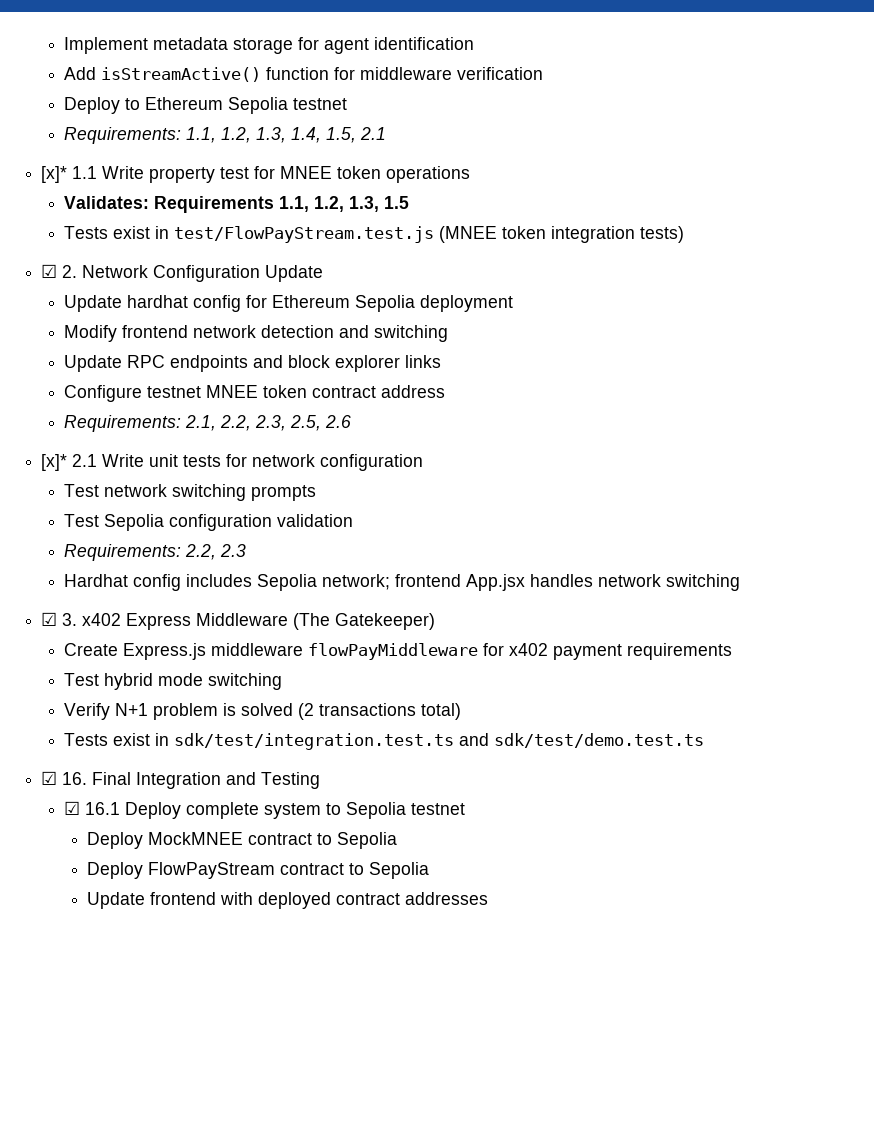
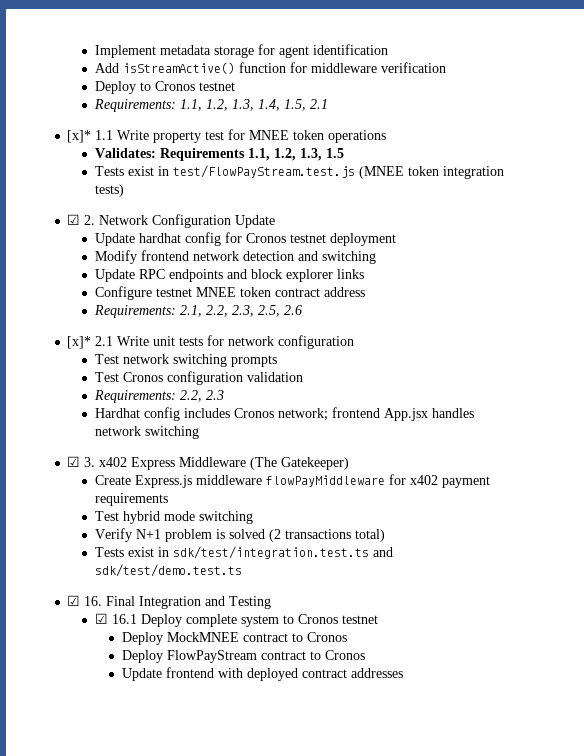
[145,97,289,114] Ethereum Sepolia -> [154,81,195,91] Cronos
[272,295,416,312] Ethereum Sepolia -> [245,233,326,243] Cronos testnet
[104,514,165,531] Sepolia -> [122,372,163,382] Cronos
[257,574,318,591] Sepolia -> [233,408,274,418] Cronos
[346,802,407,819] Sepolia -> [297,614,338,624] Cronos
[337,832,398,849] Sepolia -> [306,632,347,642] Cronos
[369,862,430,879] Sepolia -> [324,650,365,660] Cronos

